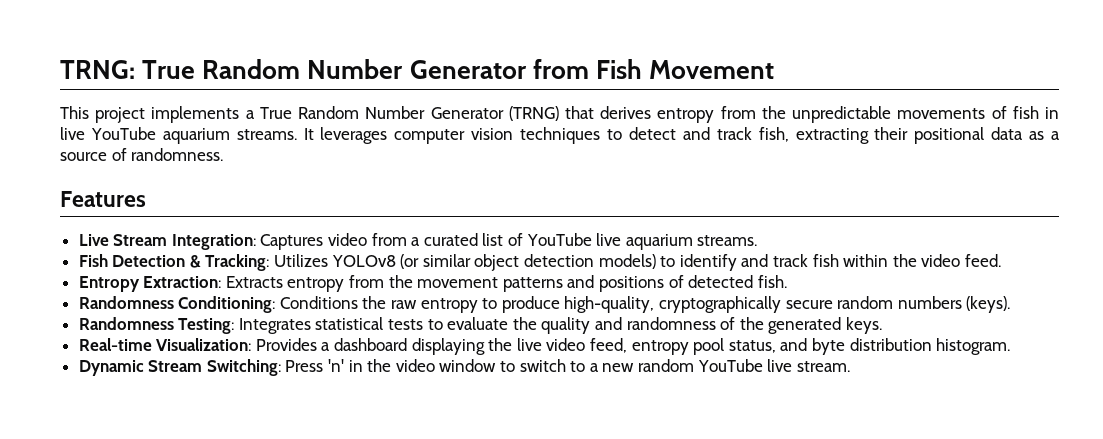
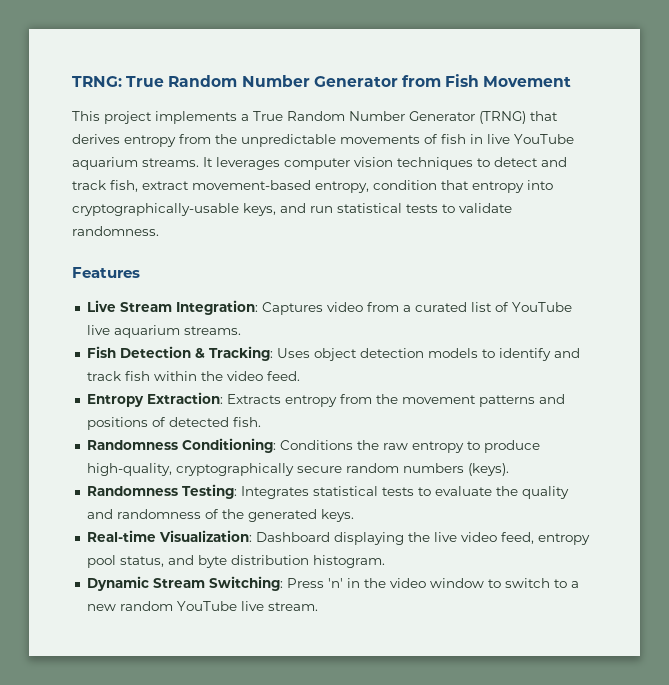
[795,127,1061,144] [60,148,127,161] extracting their positional data as a source of -> [142,180,553,193] [72,203,512,216] extract movement-based entropy, condition that entropy into cryptographically-usable keys, and run statistical tests to validate
[274,254,471,269] Utilizes YOLOv8 (or similar -> [276,348,310,358] Uses
[598,254,656,269] models) -> [427,348,478,358] models
[255,338,408,351] Provides a dashboard -> [255,532,330,542] Dashboard

